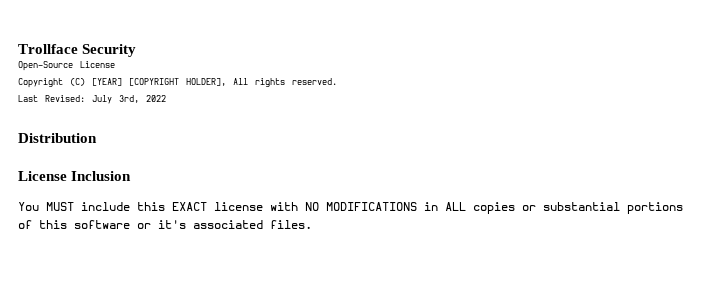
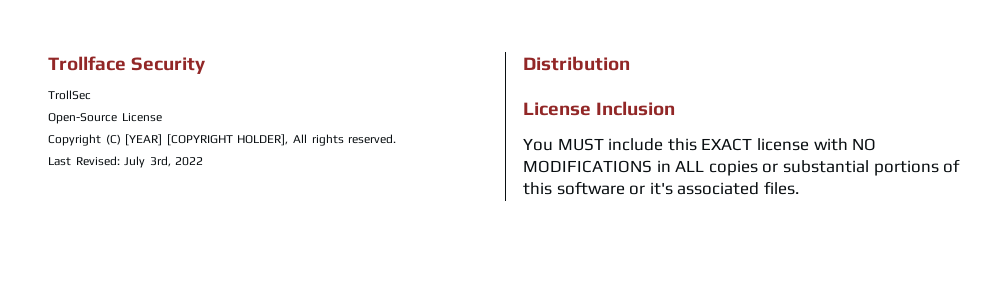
(137, 50) none -> [48,90,91,100] // TrollSec

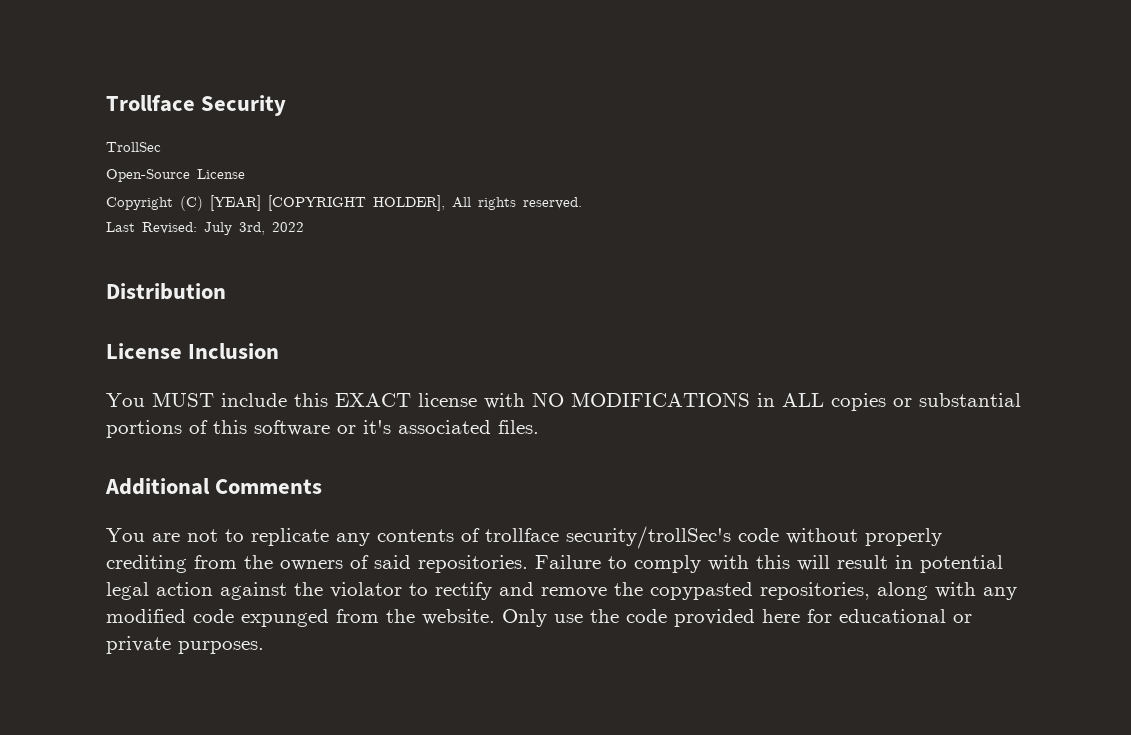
(799, 188) none -> [105,478,323,495] [106,526,942,549] [106,555,1003,573] [106,582,1017,600] [106,609,972,627] [106,636,264,654] // Additional Comments // You are not to replicate any contents of trollface security/trollSec's code without properly crediting from the owners of said repositories. Failure to comply with this will result in potential legal action against the violator to rectify and remove the copypasted repositories, along with any modified code expunged from the website. Only use the code provided here for educational or private purposes.

